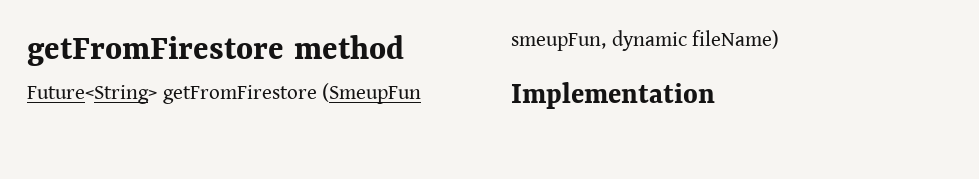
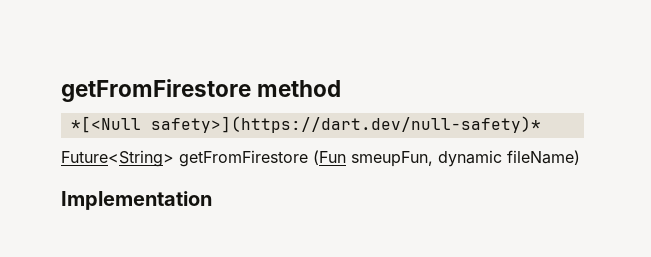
(404, 47) none -> [70,116,541,133] // *[<Null safety>](https://dart.dev/null-safety)*
[322,83,422,104] (SmeupFun -> [313,150,346,165] (Fun

